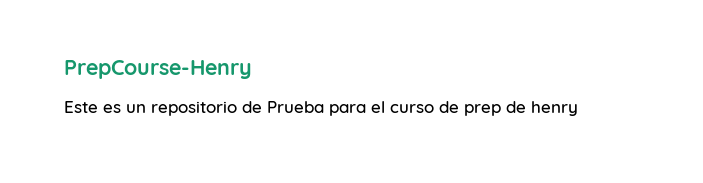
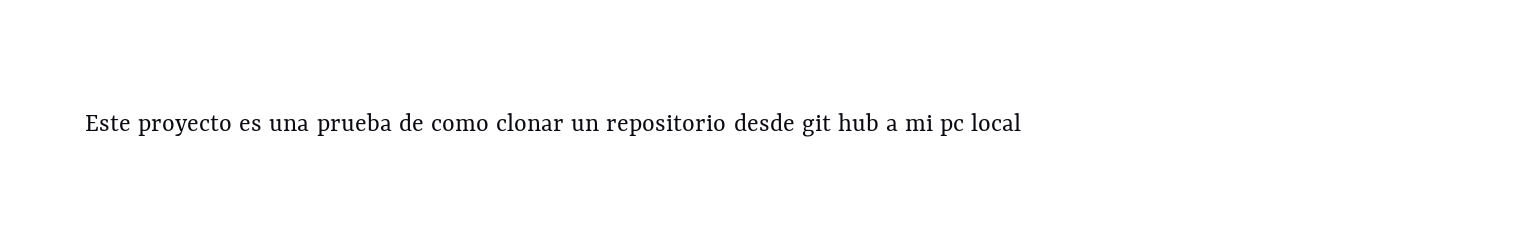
[64,60,252,79] [64,101,578,116] PrepCourse-Henry // Este es un repositorio de Prueba para el curso de prep de henry -> [85,113,1022,137] Este proyecto es una prueba de como clonar un repositorio desde git hub a mi pc local

